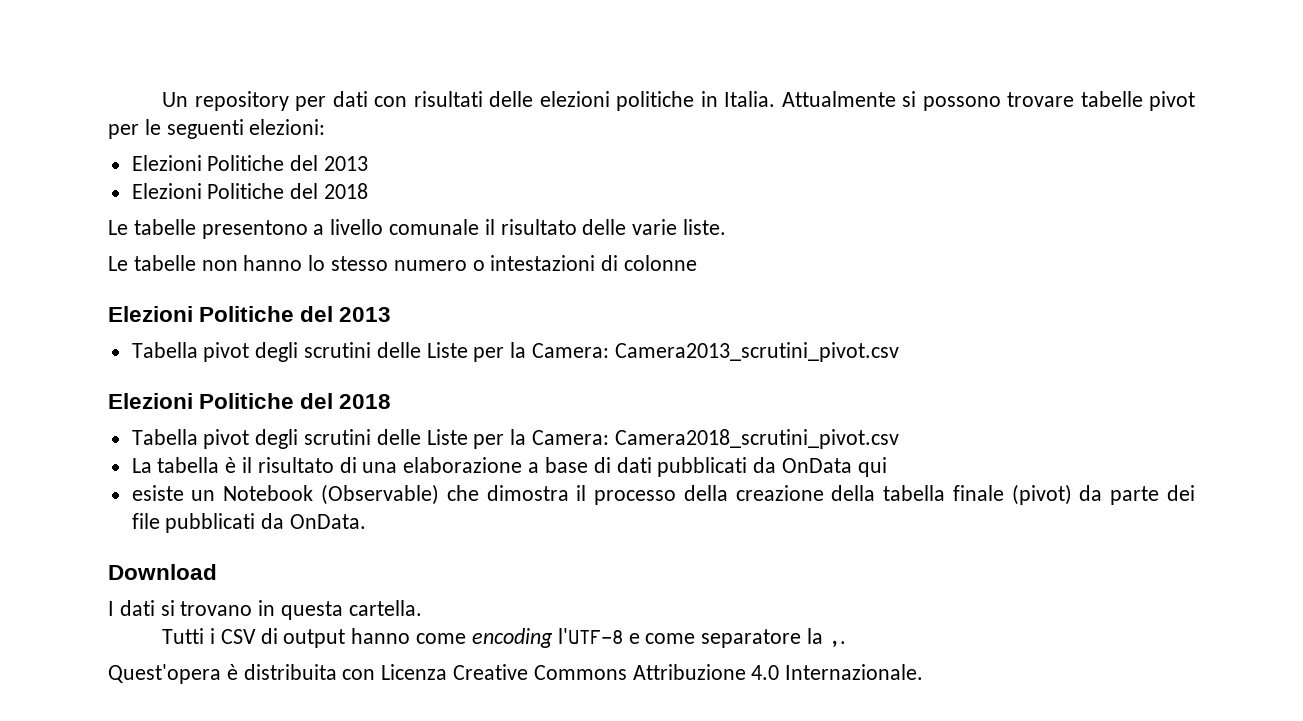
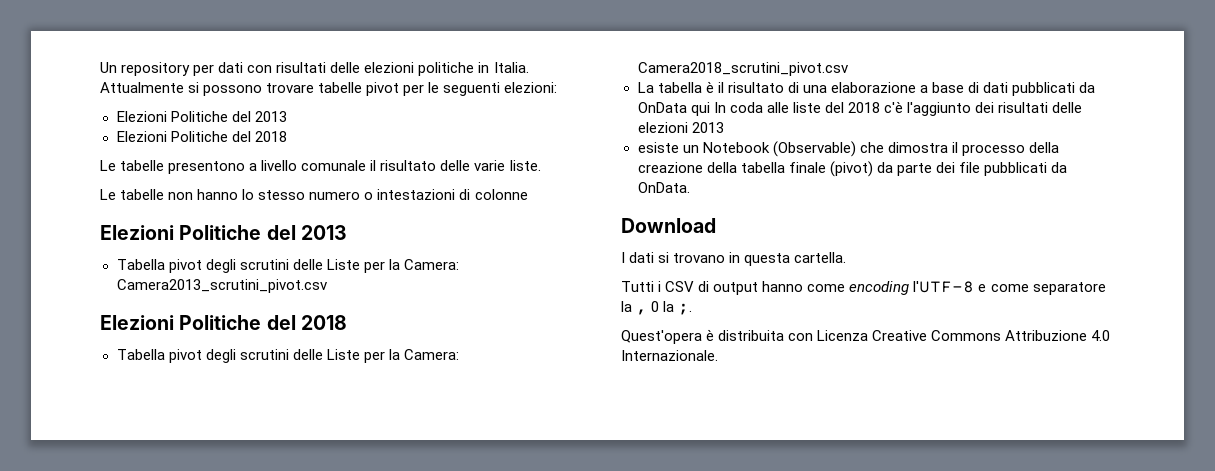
(887, 467) none -> [713,101,1083,116] [637,122,724,133] In coda alle liste del 2018 c'è l'aggiunto dei risultati delle elezioni 2013
[828,640,846,647] ,. -> [636,301,693,315] , 0 la ;.

